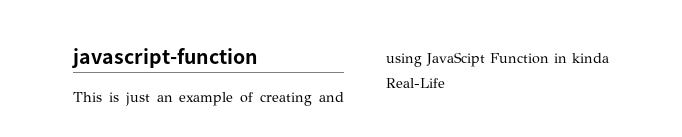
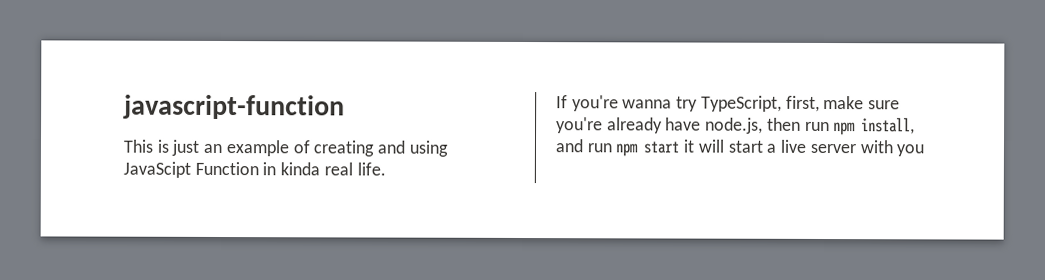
[386,78,445,88] Real-Life -> [323,162,386,176] [556,95,901,112] [556,117,916,136] [555,139,925,157] real life. // If you're wanna try TypeScript, first, make sure you're already have node.js, then run npm install, and run npm start it will start a live server with you

